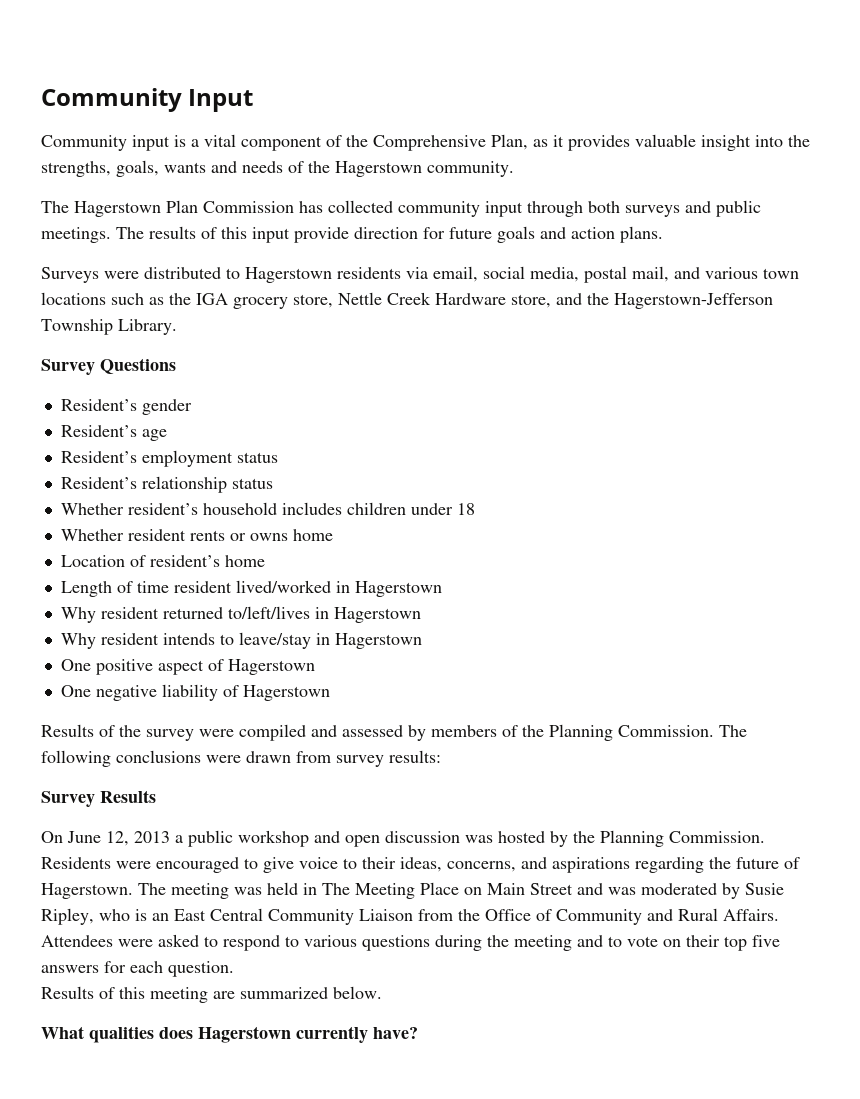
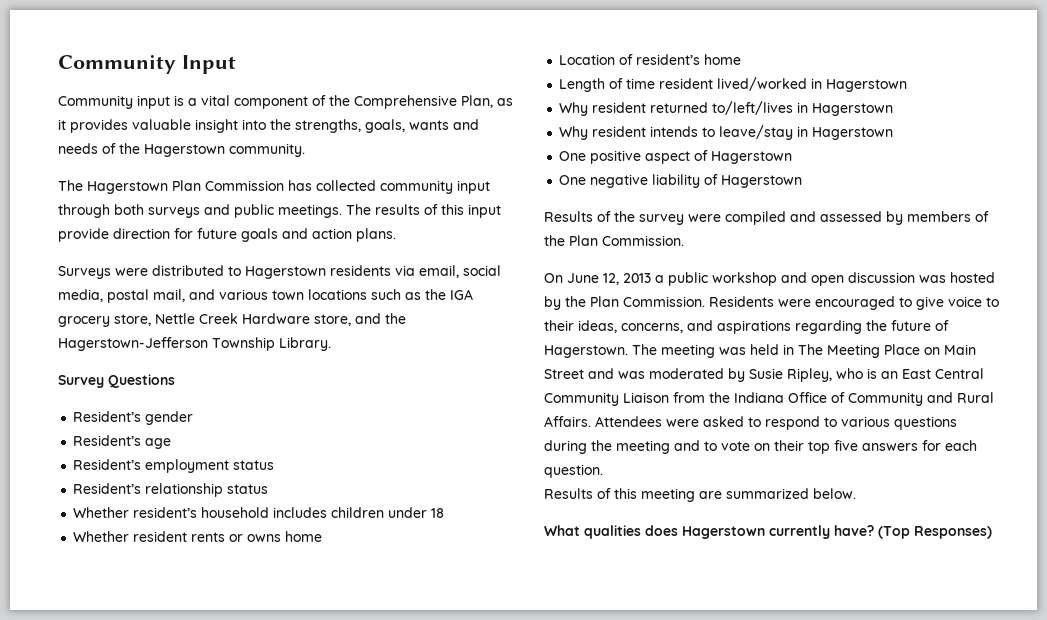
[549,724,747,741] [41,750,441,767] [41,790,156,807] Planning Commission. The following conclusions were drawn from survey results: // Survey Results -> [569,235,684,246] Plan Commission.
[600,830,664,847] Planning -> [590,296,619,307] Plan
(480, 915) none -> [734,392,784,403] Indiana
(418, 1033) none -> [878,526,992,539] (Top Responses)

